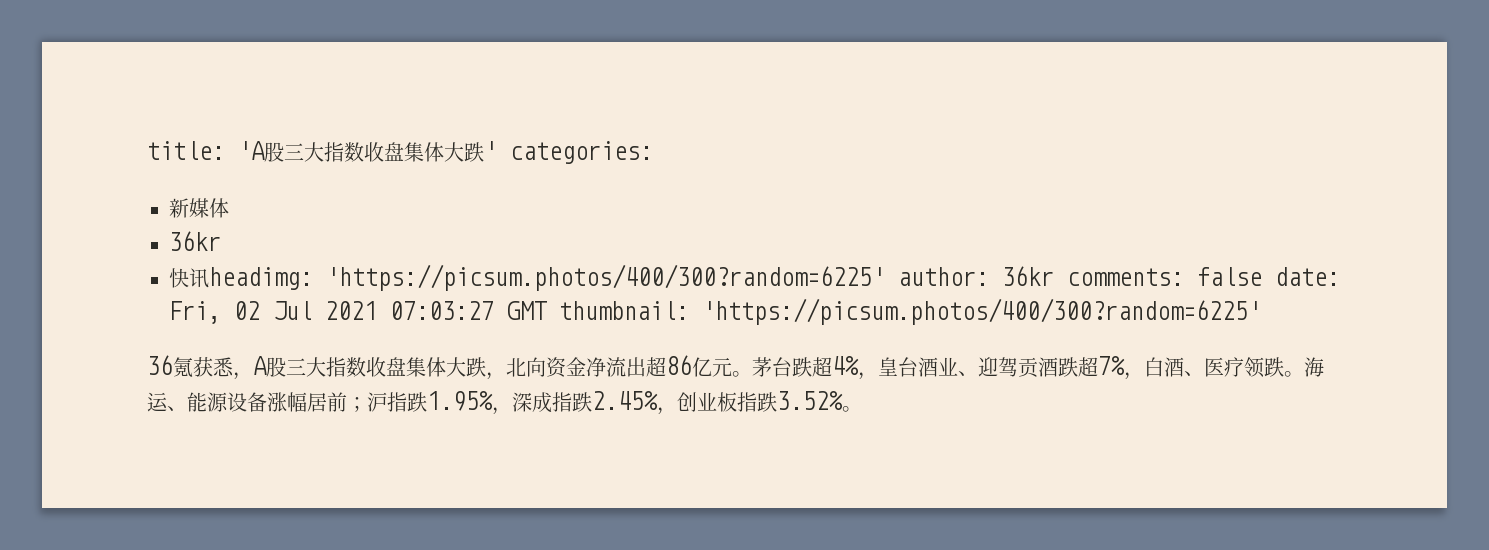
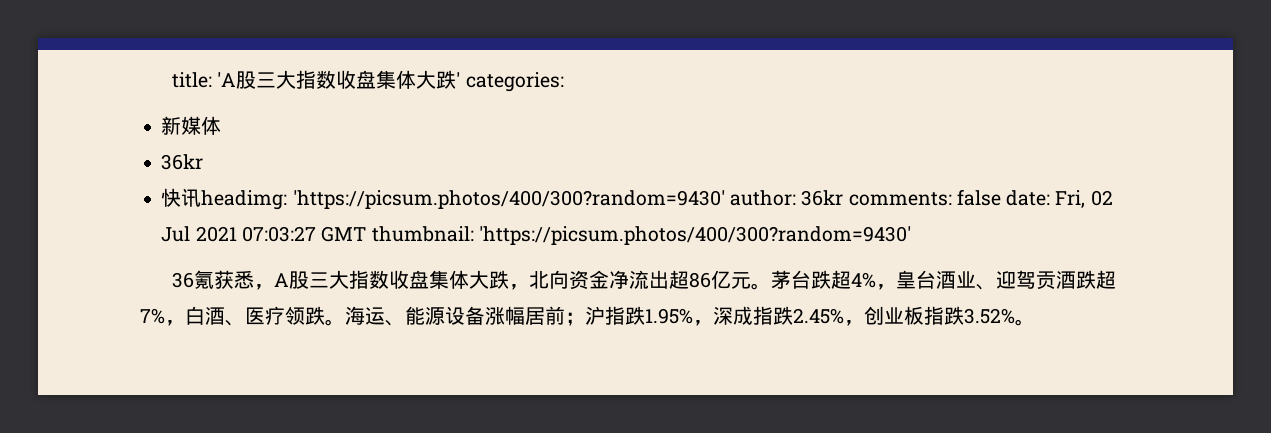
[326,264,885,291] 'https://picsum.photos/400/300?random=6225' -> [292,190,725,209] 'https://picsum.photos/400/300?random=9430'
[702,298,1261,325] 'https://picsum.photos/400/300?random=6225' -> [478,226,911,245] 'https://picsum.photos/400/300?random=9430'

